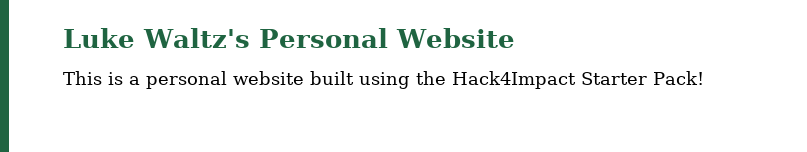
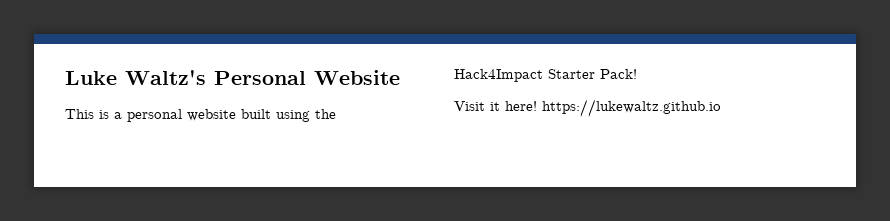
(704, 78) none -> [454,99,721,117] // Visit it here! https://lukewaltz.github.io

